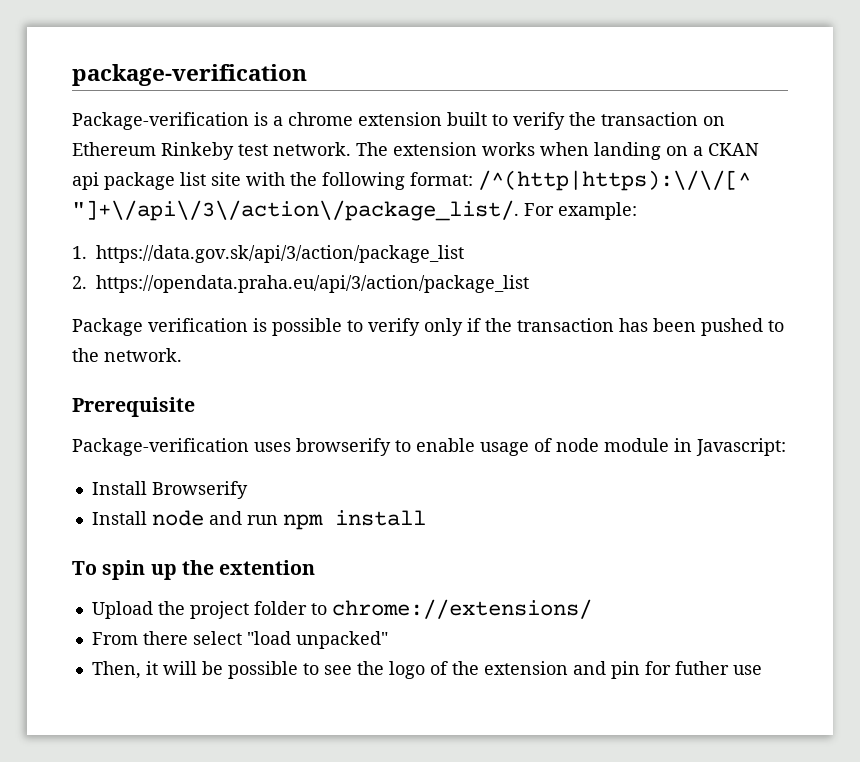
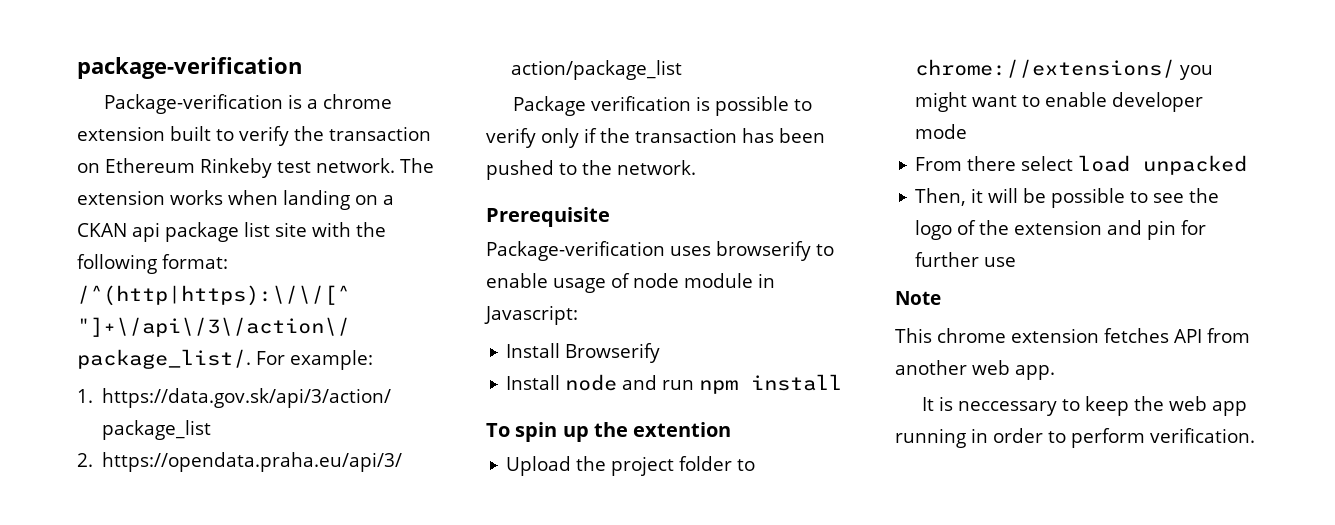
(592, 609) none -> [1180,65,1214,80] [915,92,1204,112] [915,124,968,139] you might want to enable developer mode
[246,631,388,649] "load unpacked" -> [1078,155,1248,175] load unpacked
[674,661,729,675] futher -> [915,252,980,267] further
(762, 670) none -> [895,291,941,305] [895,328,1250,343] [895,360,1055,380] [922,396,1248,416] [895,428,1255,448] // Note // This chrome extension fetches API from another web app. // It is neccessary to keep the web app running in order to perform verification.

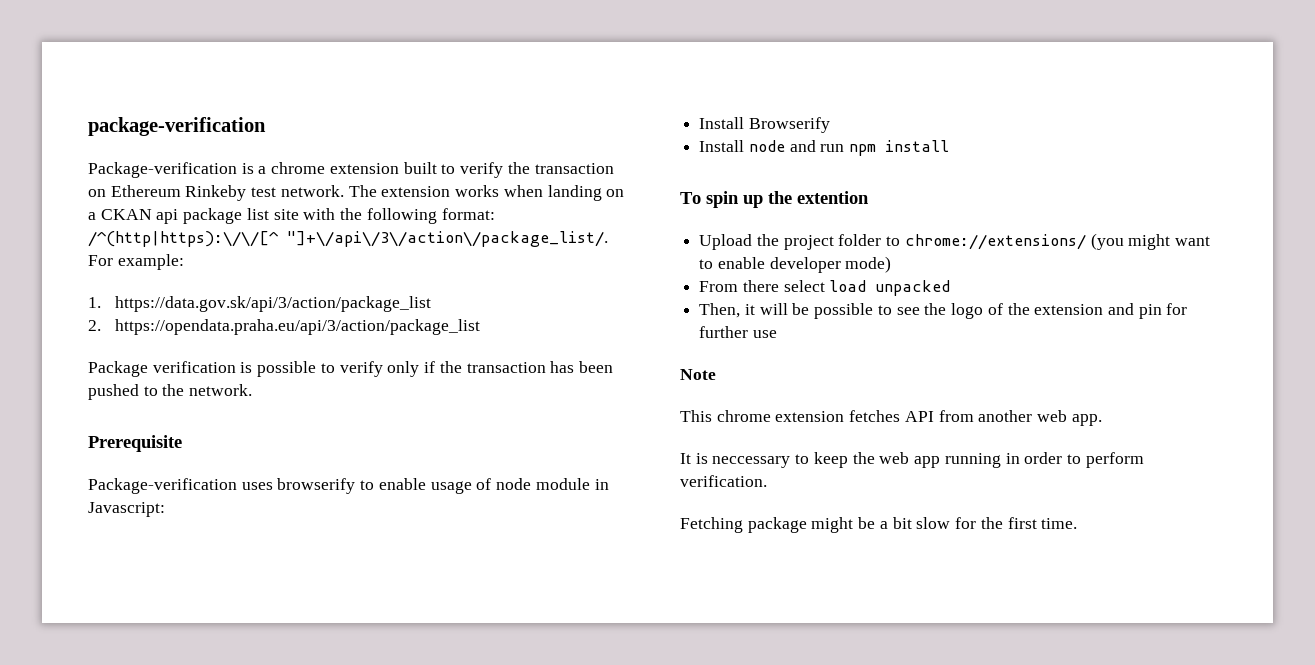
[1180,65,1214,80] you -> [1090,233,1124,250] (you
[915,124,968,139] mode -> [845,256,892,273] mode)
(1255, 435) none -> [680,517,1078,533] // Fetching package might be a bit slow for the first time.

